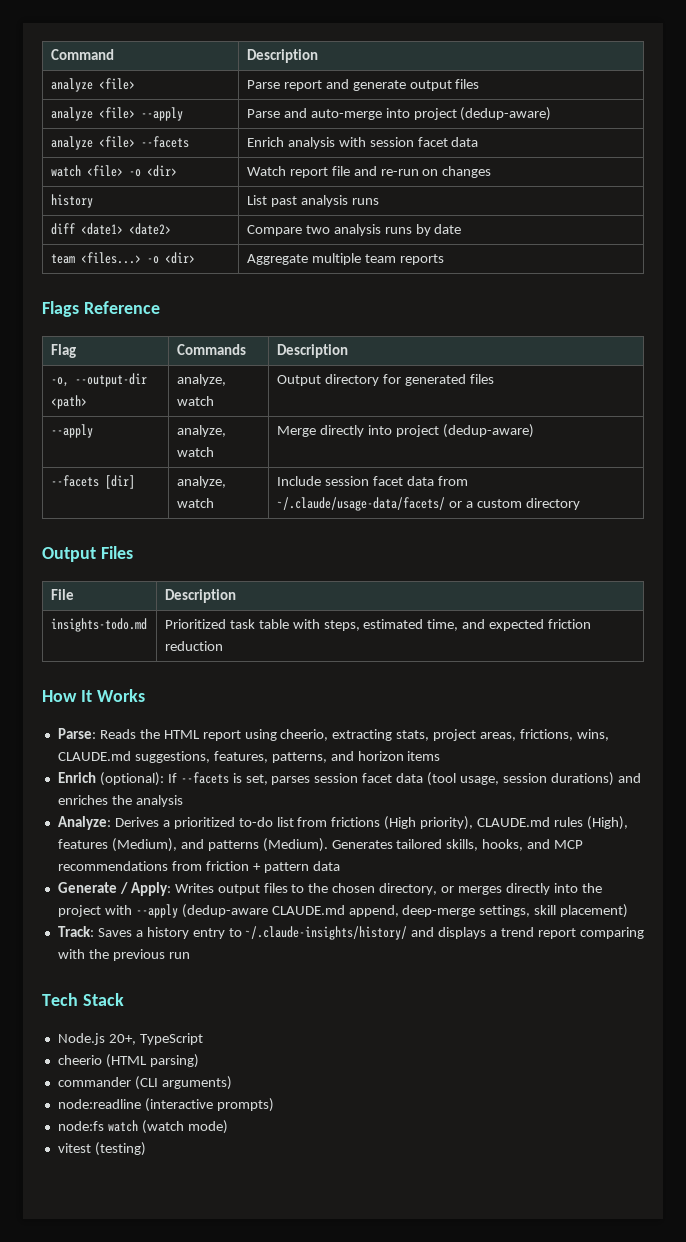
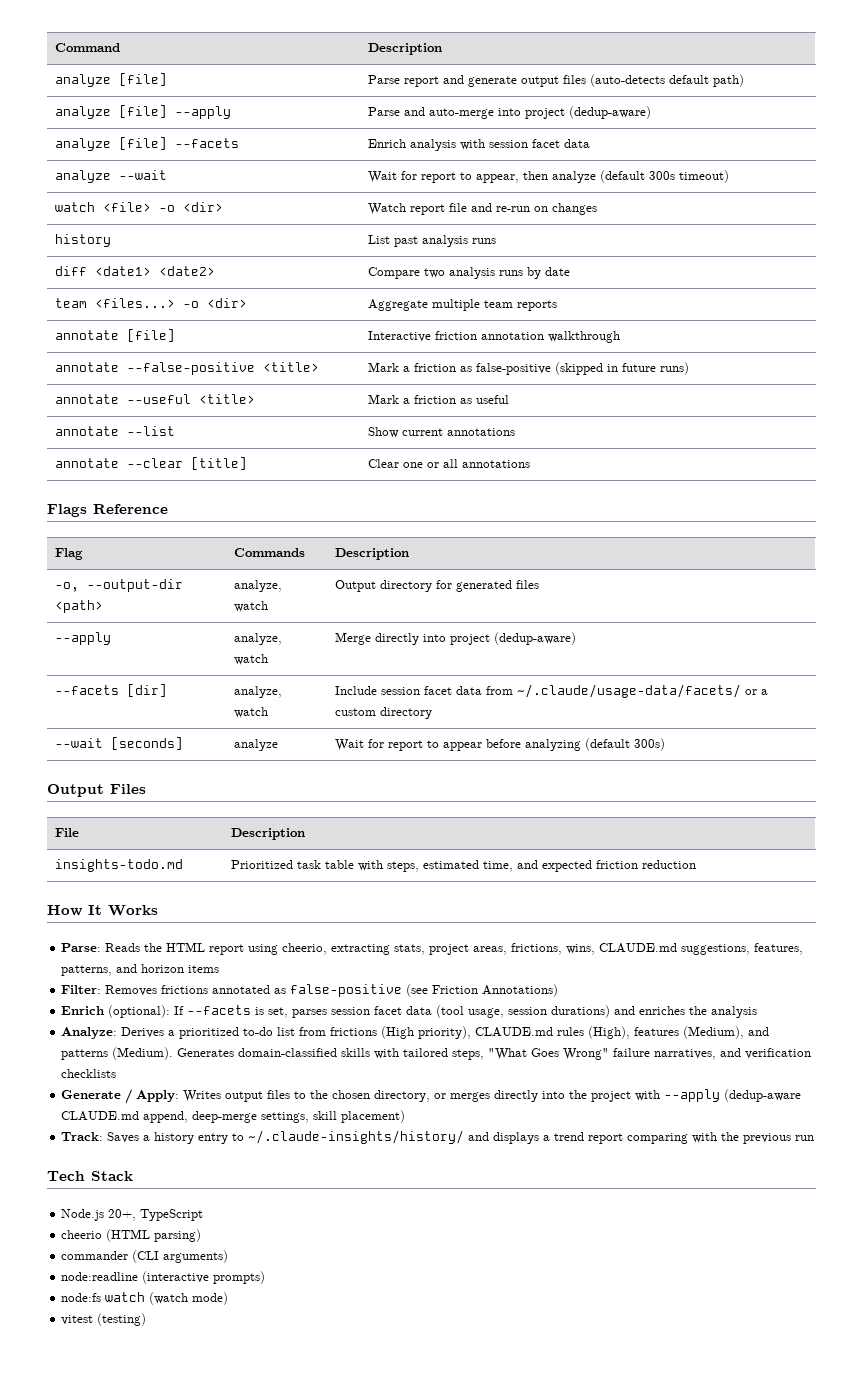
[98,78,135,90] <file> -> [119,73,168,86] [file]
[50,107,135,121] // analyze <file> -> [590,74,745,87] [55,105,168,119] (auto-detects default path) // analyze [file]
[98,136,135,148] <file> -> [119,137,168,150] [file]
(479, 142) none -> [55,170,168,183] [368,170,730,183] // analyze --wait | Wait for report to appear, then analyze (default 300s timeout)
(444, 259) none -> [55,329,176,342] [368,331,621,343] [55,362,320,375] [368,362,690,375] [55,394,256,404] [368,394,510,404] [55,426,176,436] [368,427,516,438] [55,457,248,470] [368,459,531,468] // annotate [file] | Interactive friction annotation walkthrough // annotate --false-positive <title> | Mark a friction as false-positive (skipped in future runs) // annotate --useful <title> | Mark a friction as useful // annotate --list | Show current annotations // annotate --clear [title] | Clear one or all annotations
(580, 504) none -> [55,737,184,750] [234,739,279,751] [335,738,666,751] // --wait [seconds] | analyze | Wait for report to appear before analyzing (default 300s)
(441, 756) none -> [61,984,559,997] // Filter: Removes frictions annotated as false-positive (see Friction Annotations)
[396,839,584,851] [57,861,340,873] tailored skills, hooks, and MCP recommendations from friction + pattern data -> [238,1048,812,1060] [61,1069,117,1078] domain-classified skills with tailored steps, "What Goes Wrong" failure narratives, and verification checklists

